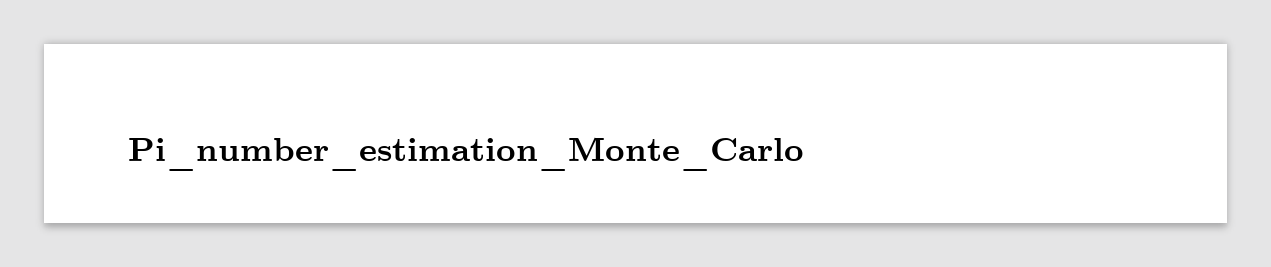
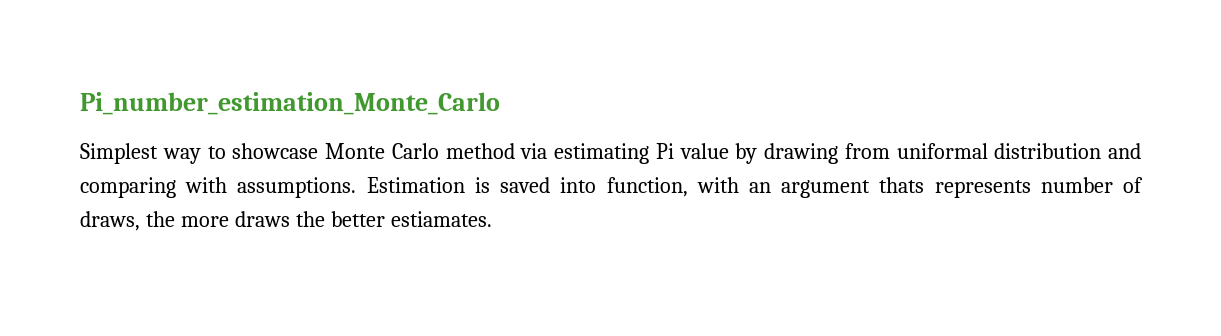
(804, 154) none -> [80,143,1141,164] [80,177,1143,198] [80,211,492,231] // Simplest way to showcase Monte Carlo method via estimating Pi value by drawing from uniformal distribution and comparing with assumptions. Estimation is saved into function, with an argument thats represents number of draws, the more draws the better estiamates.

